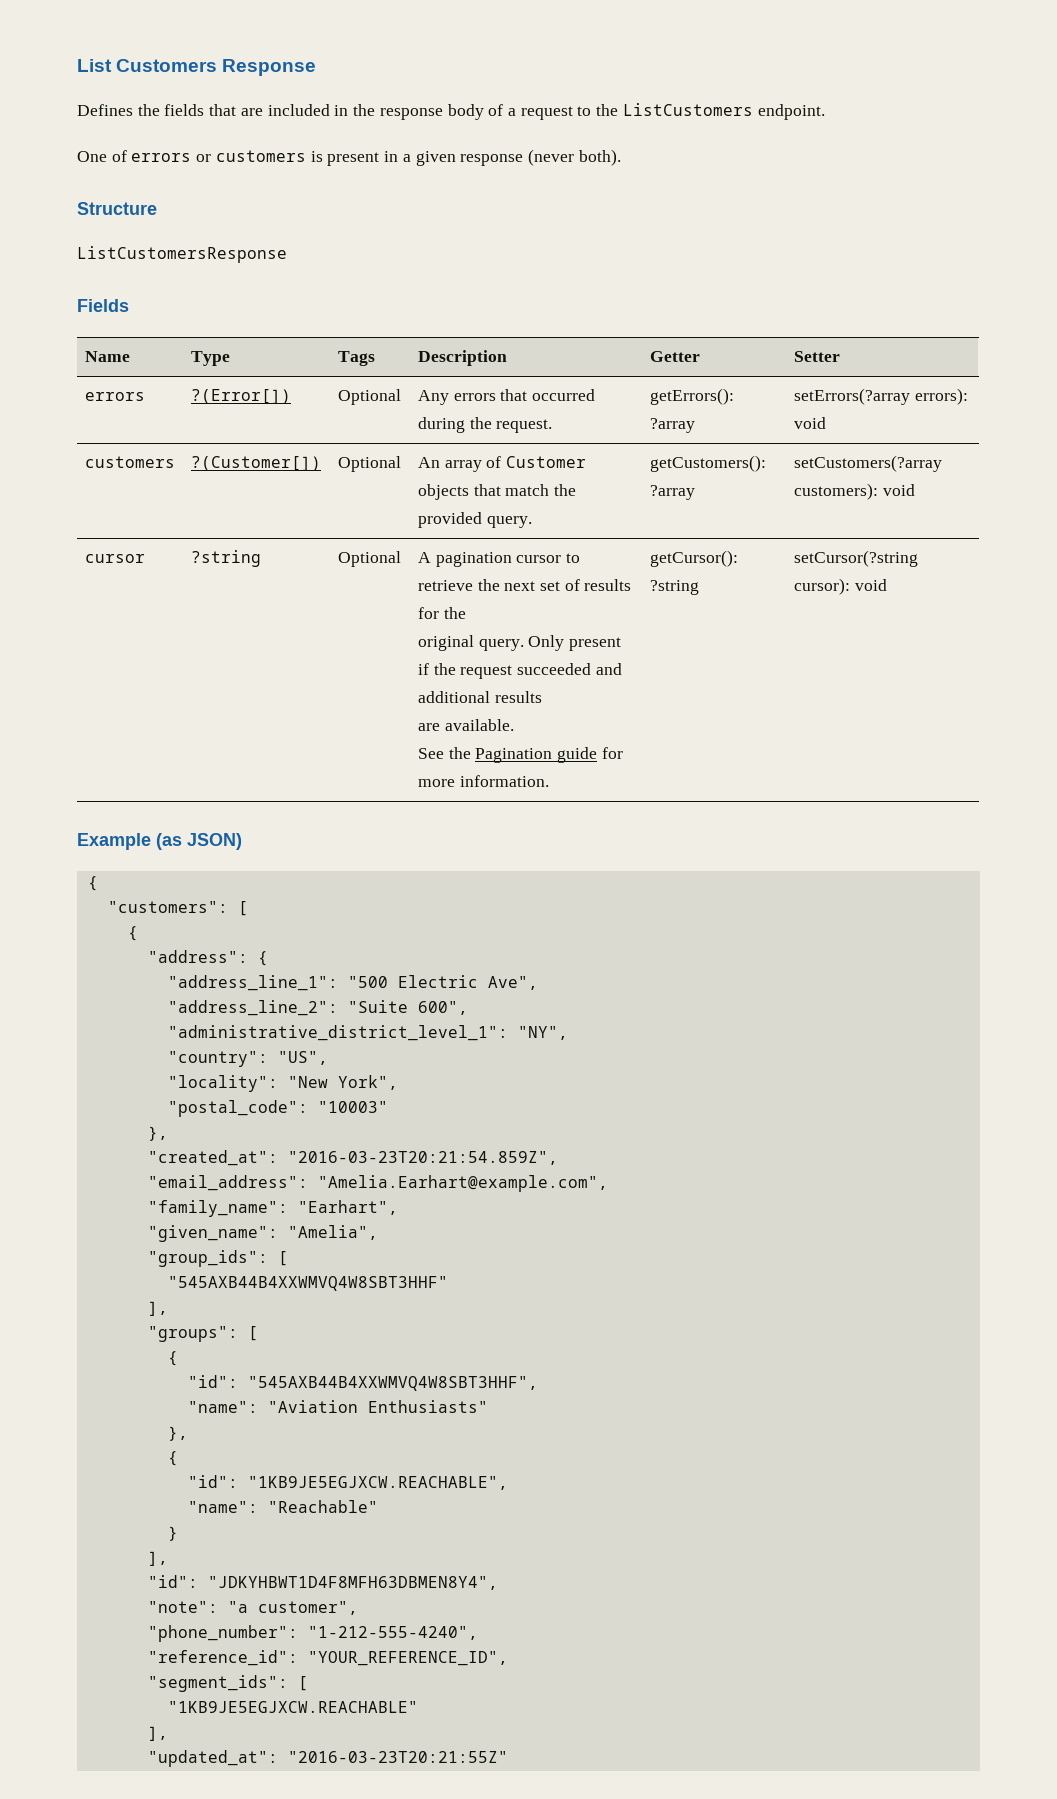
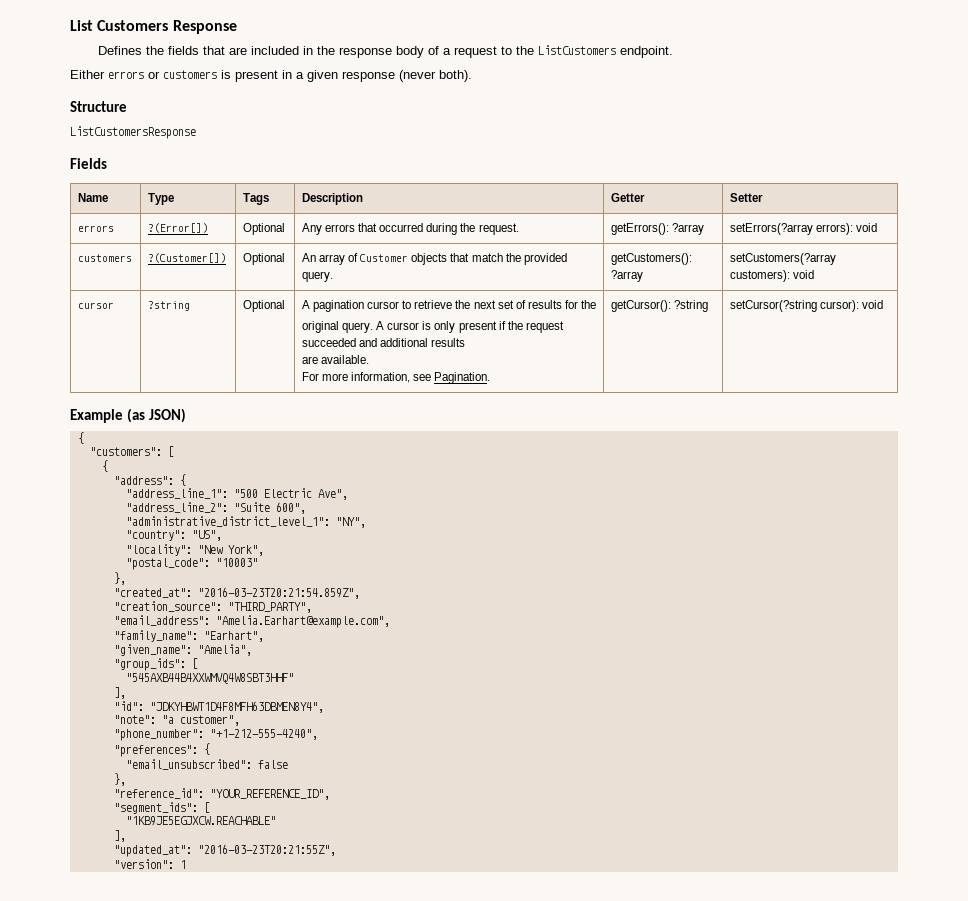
[77,150,127,162] One of -> [70,70,105,79] Either
[528,635,565,651] Only -> [376,321,456,333] A cursor is only
[417,747,623,763] [417,775,549,787] See the Pagination guide for more information. -> [301,372,491,384] For more information, see Pagination.
(558, 1158) none -> [113,601,312,613] // "creation_source": "THIRD_PARTY",
[147,1326,258,1342] [167,1351,178,1366] [187,1375,538,1391] [187,1400,488,1413] [167,1426,188,1441] [167,1451,178,1466] [187,1475,508,1490] [187,1500,378,1513] [167,1526,178,1541] [147,1551,168,1566] // "groups": [ // { // "id": "545AXB44B4XXWMVQ4W8SBT3HHF", // "name": "Aviation Enthusiasts" // }, // { // "id": "1KB9JE5EGJXCW.REACHABLE", // "name": "Reachable" // } // ], -> (126, 693) none
[307,1626,478,1640] "1-212-555-4240", -> [209,729,318,740] [113,743,210,757] [125,759,288,770] [113,773,126,786] "+1-212-555-4240", // "preferences": { // "email_unsubscribed": false // },
[287,1751,508,1763] "2016-03-23T20:21:55Z" -> [197,844,336,856] [113,859,186,869] "2016-03-23T20:21:55Z", // "version": 1

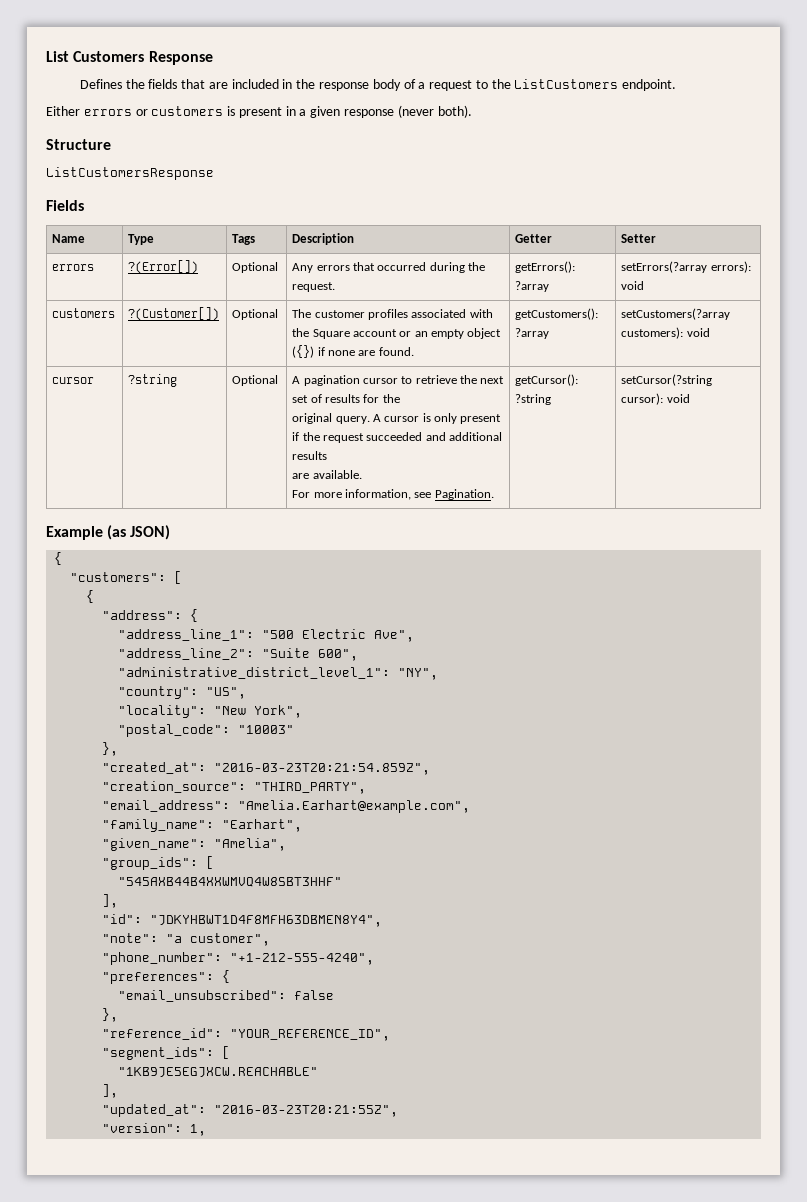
[301,253,567,265] [301,271,333,282] An array of Customer objects that match the provided query. -> [292,309,493,320] [292,328,502,339] [292,345,414,358] The customer profiles associated with the Square account or an empty object ({}) if none are found.
[179,860,186,869] 1 -> [190,1124,207,1136] 1,

